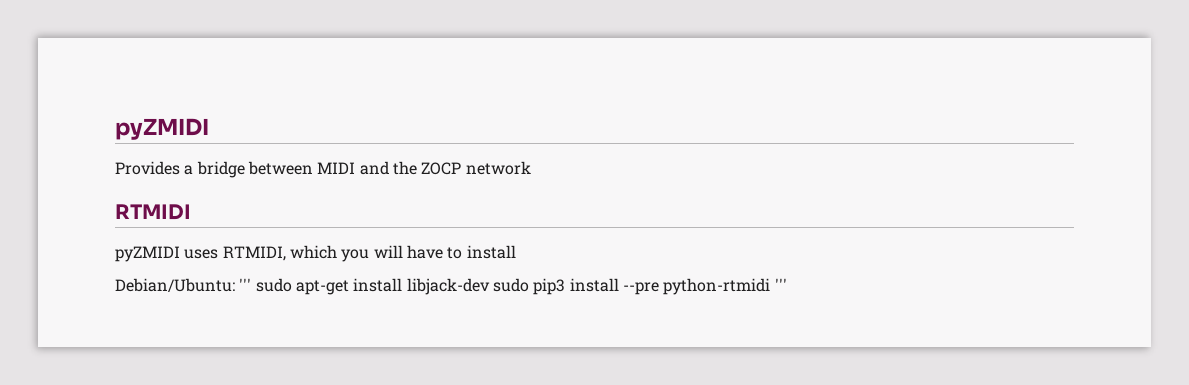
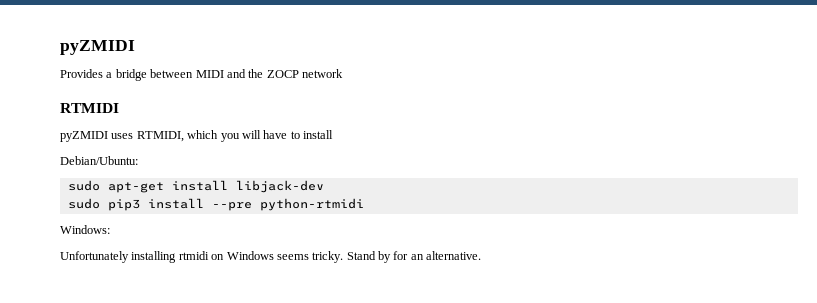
[239,278,252,291] ''' -> (138, 160) //
(490, 286) none -> (324, 186) //
[774,278,787,291] ''' -> [60,225,110,234] [60,251,482,263] // Windows: // Unfortunately installing rtmidi on Windows seems tricky. Stand by for an alternative.

